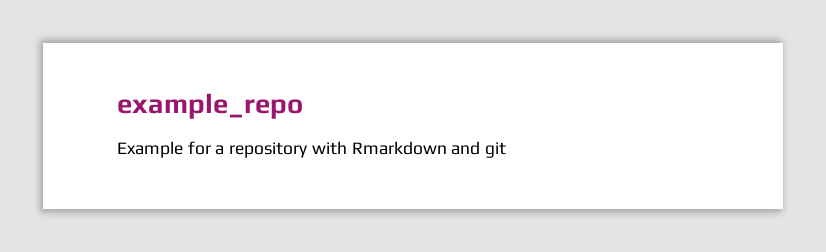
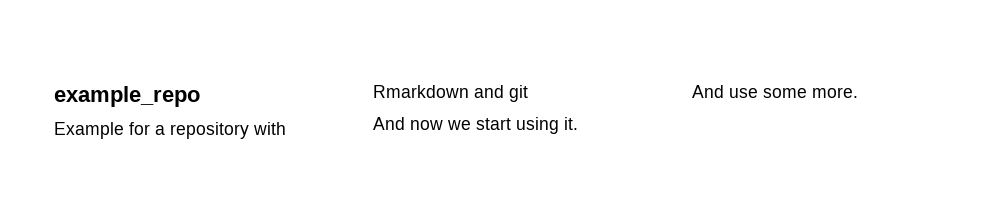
(507, 150) none -> [373,117,578,134] [692,85,858,98] // And now we start using it. // And use some more.

